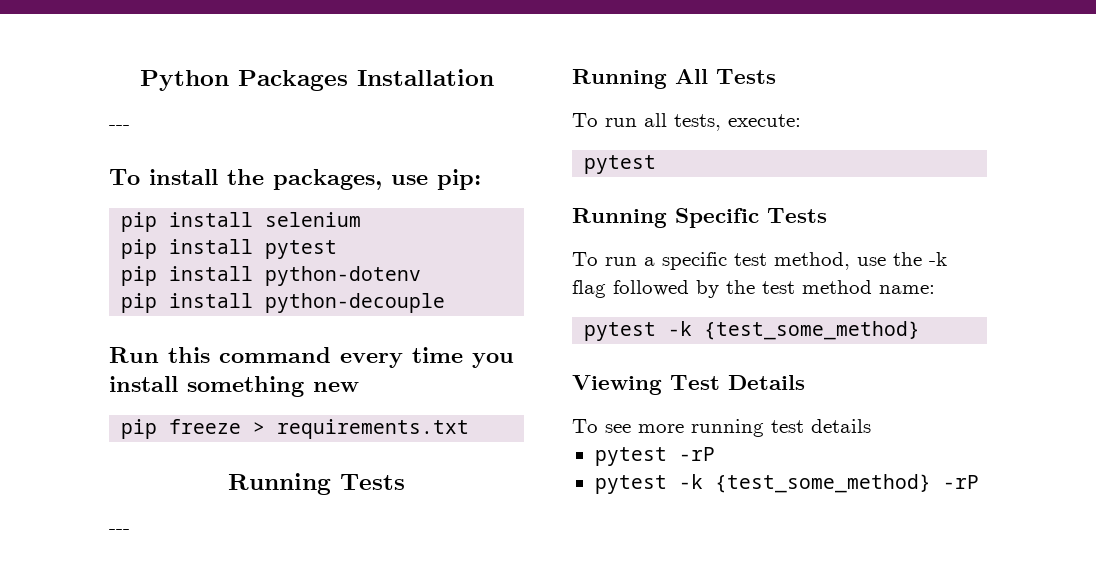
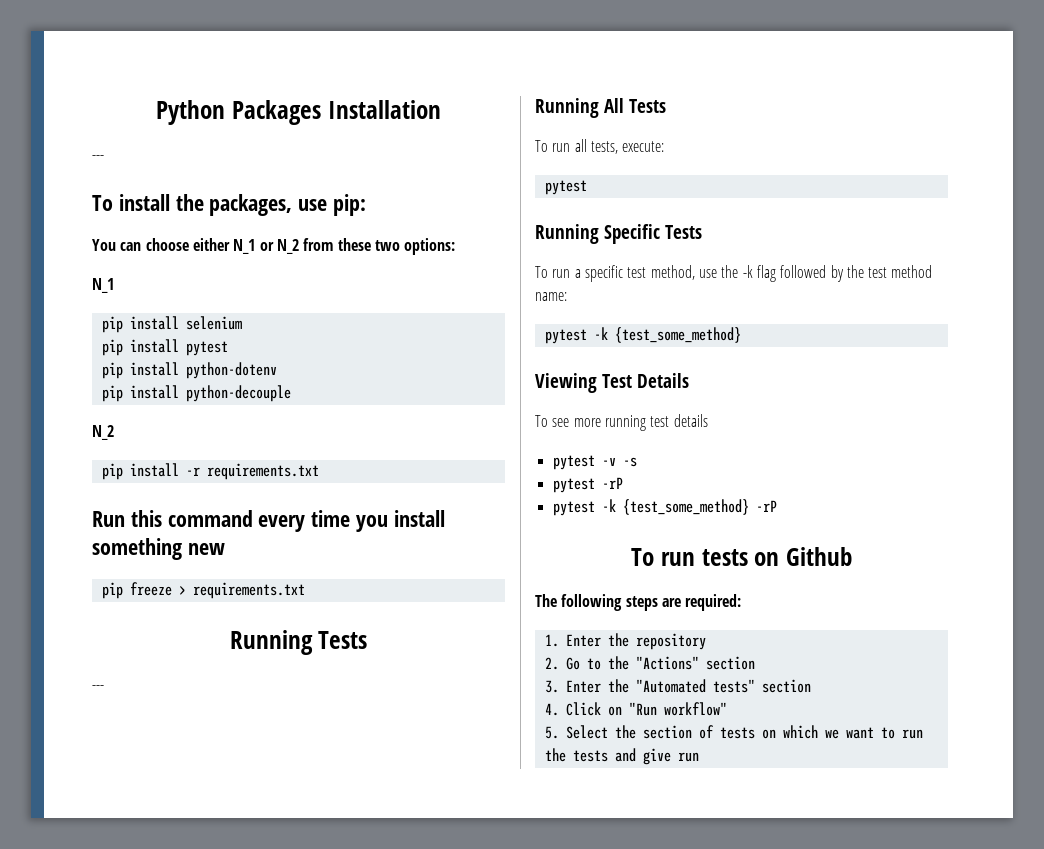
(481, 179) none -> [92,238,456,255] [92,278,114,293] // You can choose either N_1 or N_2 from these two options: // N_1
(446, 303) none -> [92,425,114,440] [101,463,319,480] // N_2 // pip install -r requirements.txt
(871, 426) none -> [552,455,637,470] // pytest -v -s
(979, 482) none -> [631,547,852,566] [535,594,742,611] [544,633,706,650] [544,656,755,670] [544,679,811,693] [544,702,727,716] [544,725,923,739] [544,748,699,765] // To run tests on Github // The following steps are required: // 1. Enter the repository // 2. Go to the "Actions" section // 3. Enter the "Automated tests" section // 4. Click on "Run workflow" // 5. Select the section of tests on which we want to run the tests and give run

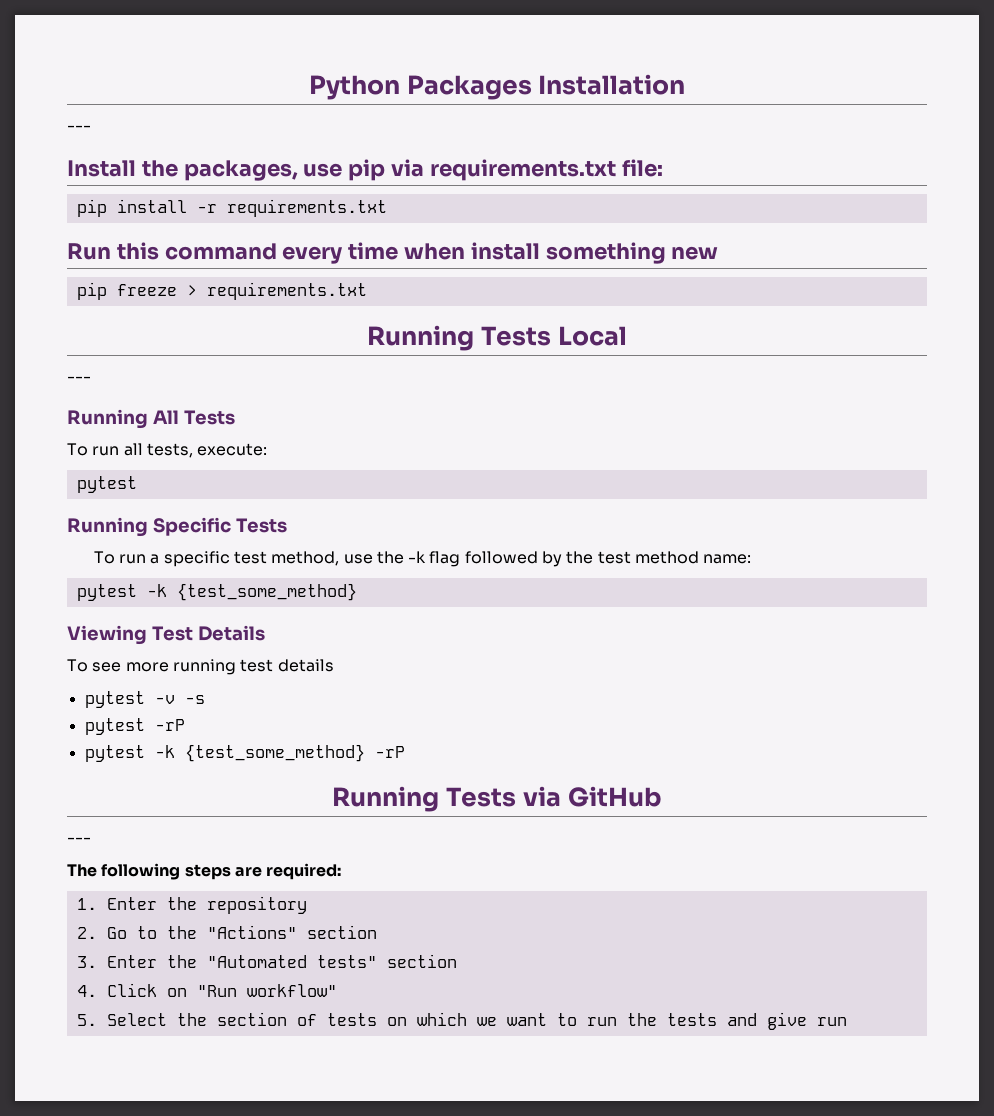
[92,194,170,211] To install -> [67,160,136,177] Install
[333,194,367,216] [92,238,456,255] [92,278,114,293] [101,316,242,333] [101,339,228,356] [101,362,277,379] [101,385,291,402] [92,425,114,440] pip: // You can choose either N_1 or N_2 from these two options: // N_1 // pip install selenium // pip install pytest // pip install python-dotenv // pip install python-decouple // N_2 -> [348,159,663,181] pip via requirements.txt file:
[356,515,389,532] you -> [404,243,466,260] when
(368, 640) none -> [557,326,627,346] Local
[631,547,852,566] To run tests on Github -> [332,786,662,812] [67,837,91,843] Running Tests via GitHub // ---

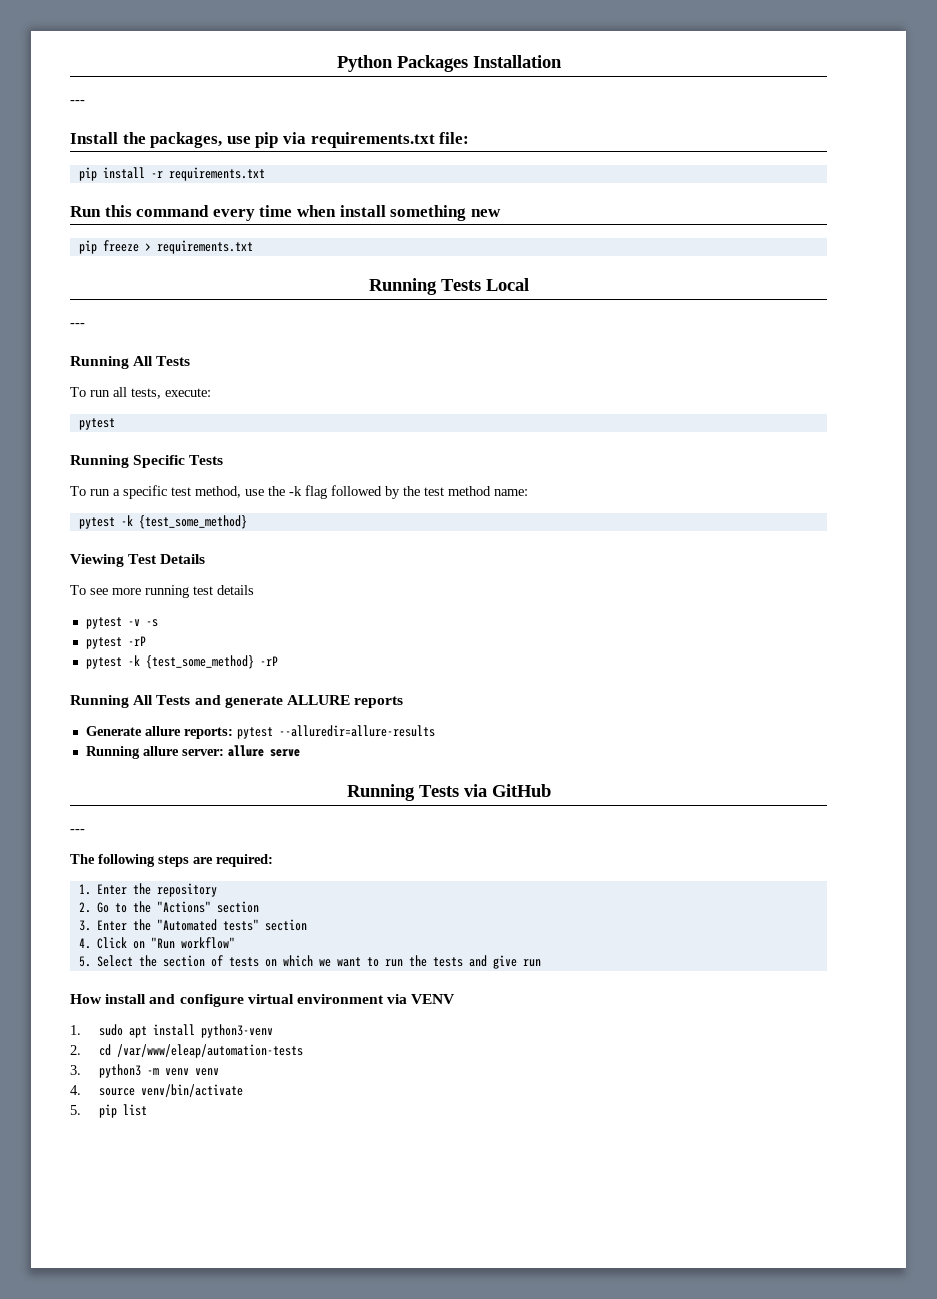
(405, 752) none -> [70,695,404,708] [85,725,435,739] [85,745,300,759] // Running All Tests and generate ALLURE reports // Generate allure reports: pytest --alluredir=allure-results // Running allure server: allure serve
(847, 1021) none -> [70,994,456,1007] [70,1024,273,1038] [70,1044,303,1058] [70,1064,219,1078] [70,1084,243,1097] [70,1104,147,1118] // How install and configure virtual environment via VENV // 1. sudo apt install python3-venv // 2. cd /var/www/eleap/automation-tests // 3. python3 -m venv venv // 4. source venv/bin/activate // 5. pip list

